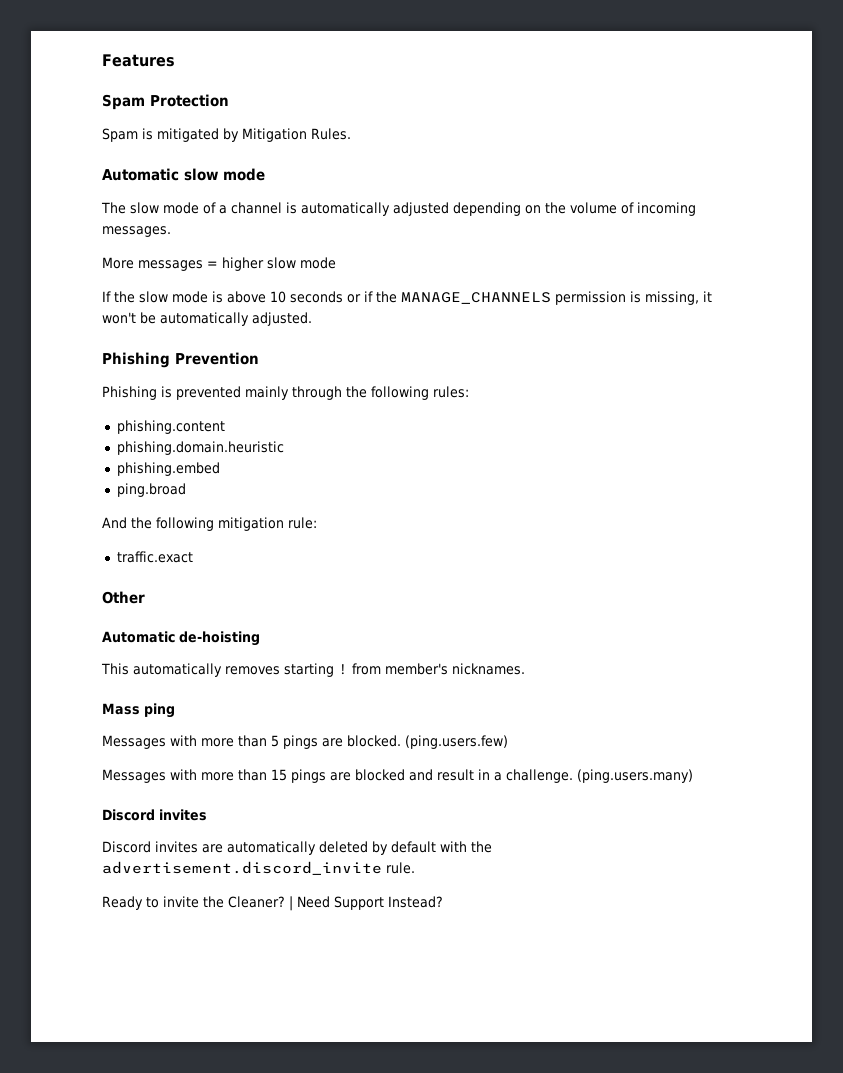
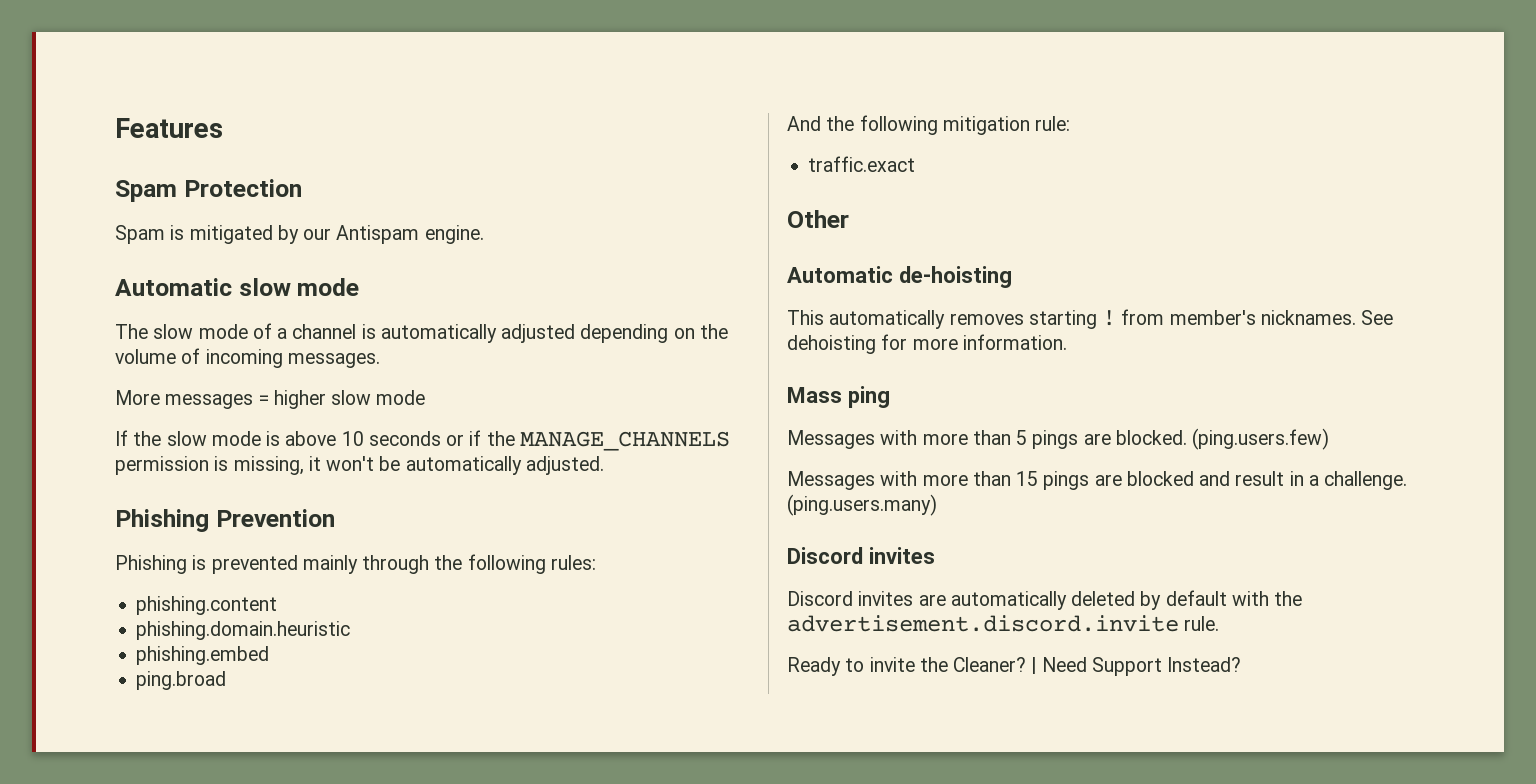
[242,128,351,142] Mitigation Rules. -> [303,225,484,244] our Antispam engine.
(525, 669) none -> [1361,310,1394,325] [787,334,1067,354] See dehoisting for more information.
[102,861,382,875] advertisement.discord_invite -> [787,615,1179,632] advertisement.discord.invite

